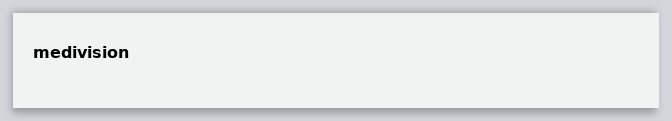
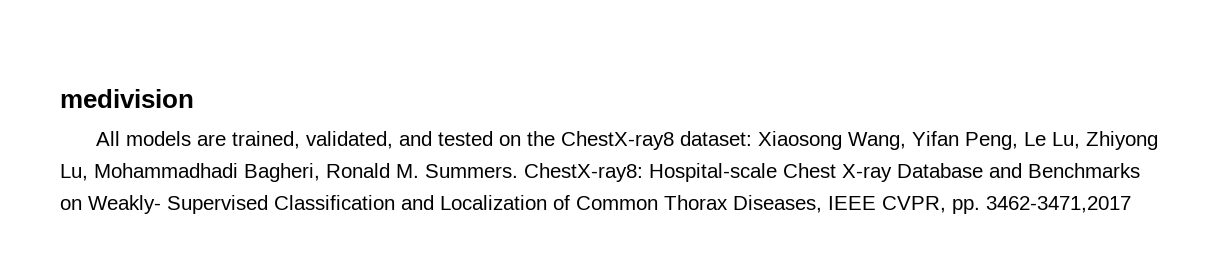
(129, 52) none -> [95,131,1158,150] [60,163,1140,182] [60,195,1131,214] // All models are trained, validated, and tested on the ChestX-ray8 dataset: Xiaosong Wang, Yifan Peng, Le Lu, Zhiyong Lu, Mohammadhadi Bagheri, Ronald M. Summers. ChestX-ray8: Hospital-scale Chest X-ray Database and Benchmarks on Weakly- Supervised Classification and Localization of Common Thorax Diseases, IEEE CVPR, pp. 3462-3471,2017

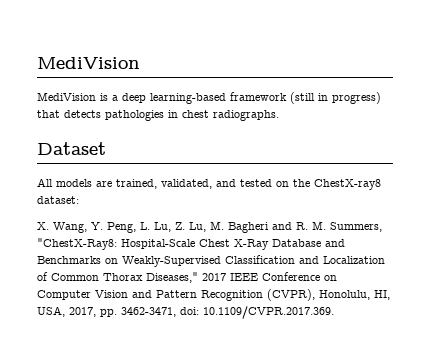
[60,89,194,108] medivision -> [37,57,140,69] [37,92,381,104] [37,110,279,121] [37,142,106,155] MediVision // MediVision is a deep learning-based framework (still in progress) that detects pathologies in chest radiographs. // Dataset
[757,131,1158,150] [60,163,892,182] Xiaosong Wang, Yifan Peng, Le Lu, Zhiyong Lu, Mohammadhadi Bagheri, Ronald M. Summers. ChestX-ray8: Hospital-scale Chest X-ray -> [37,221,382,233] [37,238,269,250] // X. Wang, Y. Peng, L. Lu, Z. Lu, M. Bagheri and R. M. Summers, "ChestX-Ray8: Hospital-Scale Chest X-Ray
[88,195,268,214] Weakly- Supervised -> [122,256,221,267] Weakly-Supervised
[733,195,1131,214] Diseases, IEEE CVPR, pp. 3462-3471,2017 -> [146,272,337,283] [37,289,390,301] [37,306,334,319] Diseases," 2017 IEEE Conference on Computer Vision and Pattern Recognition (CVPR), Honolulu, HI, USA, 2017, pp. 3462-3471, doi: 10.1109/CVPR.2017.369.

